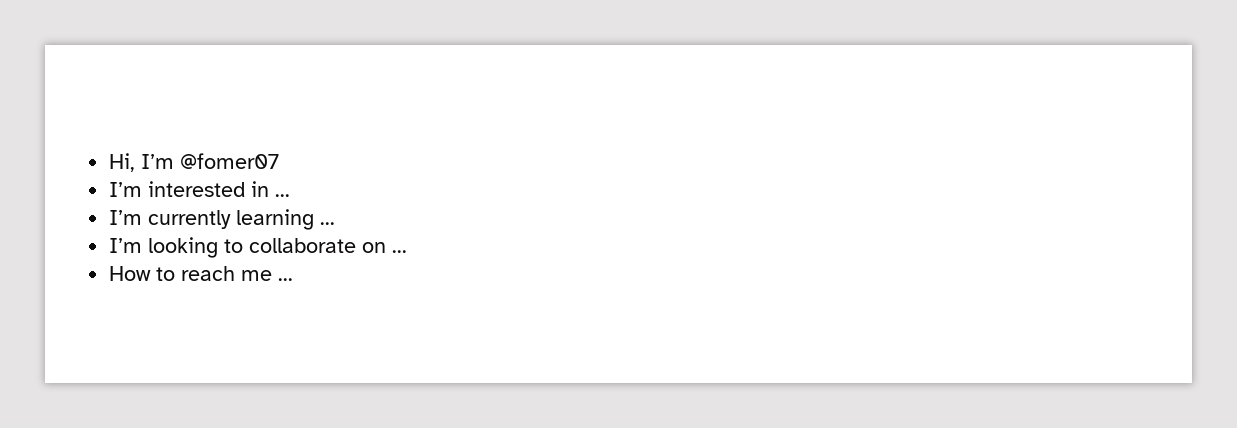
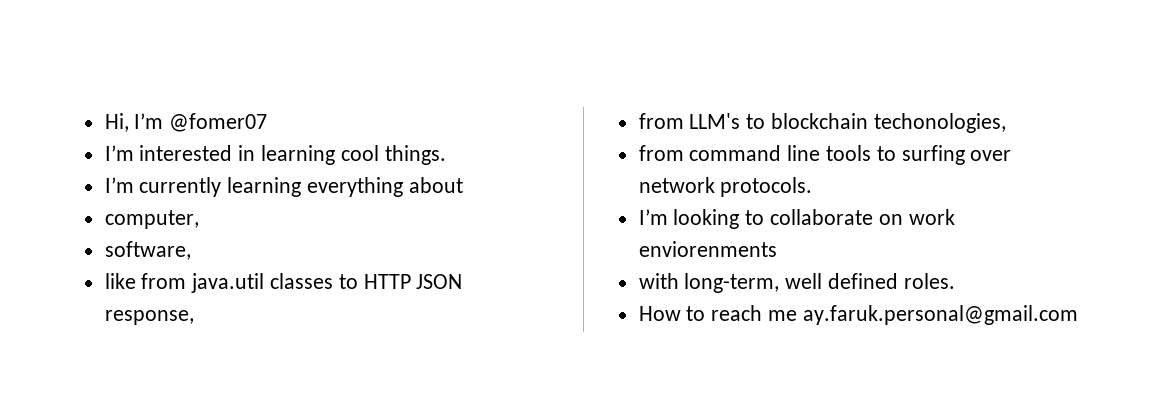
[275,194,291,197] ... -> [261,145,446,165] learning cool things.
[320,222,336,225] ... -> [307,177,463,197] [104,210,199,229] [104,241,191,260] [104,273,463,293] [104,310,194,325] [638,113,1006,133] [638,145,1012,165] [638,177,813,197] everything about // computer, // software, // like from java.util classes to HTTP JSON response, // from LLM's to blockchain techonologies, // from command line tools to surfing over network protocols.
[392,250,408,253] ... -> [908,209,955,225] [638,241,777,257] [638,273,955,293] work enviorenments // with long-term, well defined roles.
[278,278,294,281] ... -> [802,305,1078,325] ay.faruk.personal@gmail.com

